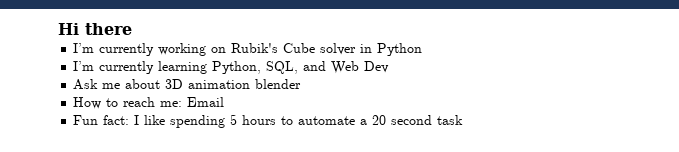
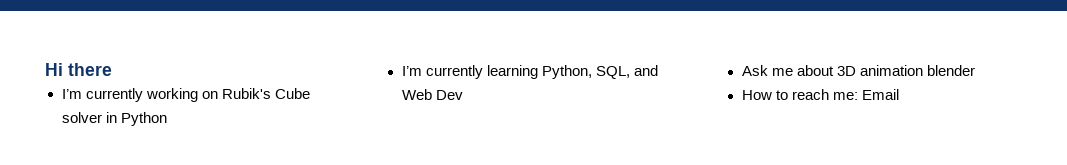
[73,114,464,128] // Fun fact: I like spending 5 hours to automate a 20 second task -> (899, 94) none

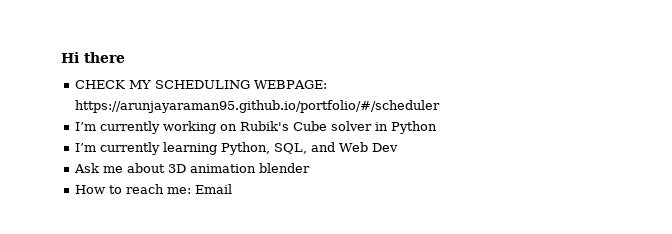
(112, 69) none -> [74,80,327,89] [74,100,440,113] // CHECK MY SCHEDULING WEBPAGE: https://arunjayaraman95.github.io/portfolio/#/scheduler

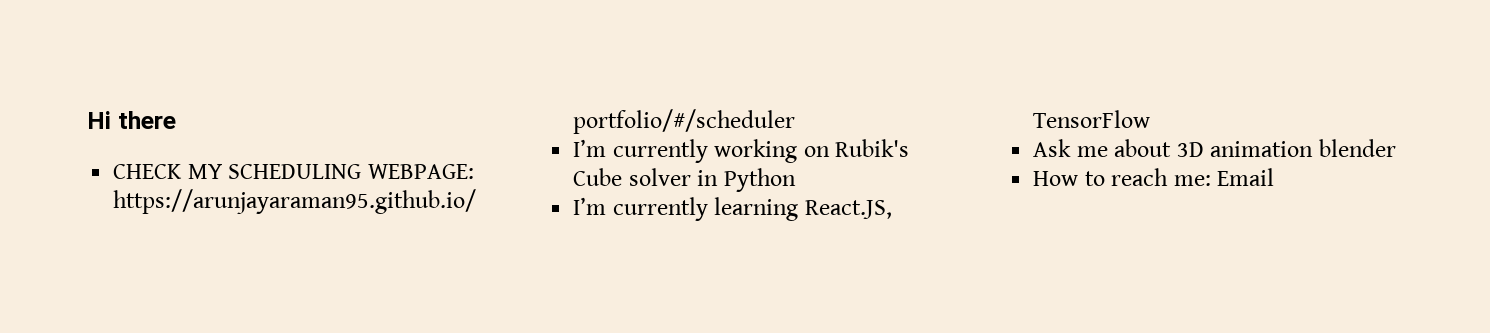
[220,142,398,155] Python, SQL, and Web Dev -> [804,200,892,219] [1033,110,1151,128] React.JS, TensorFlow

